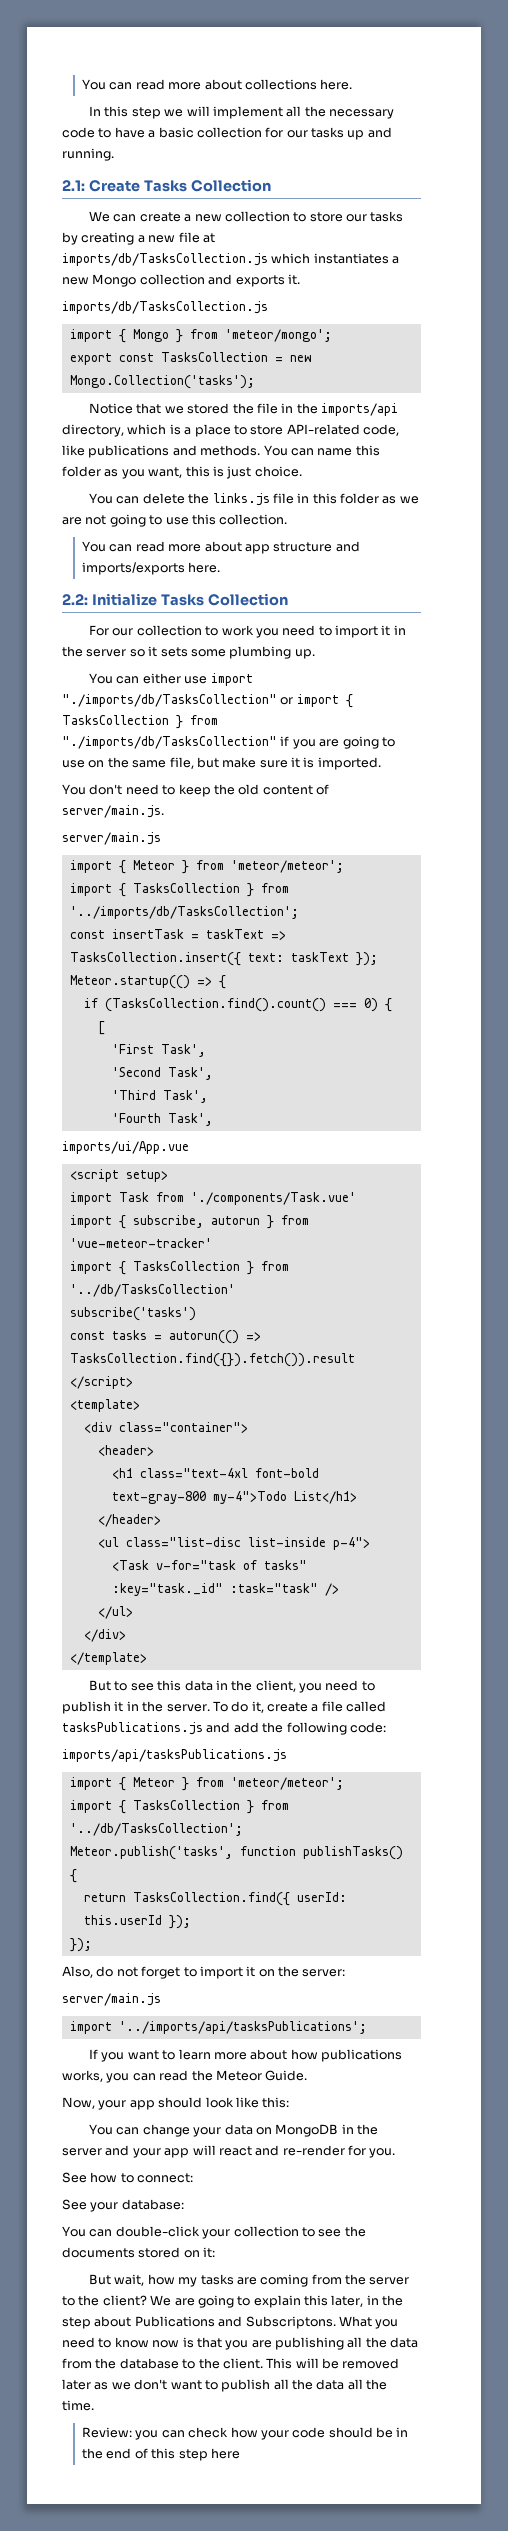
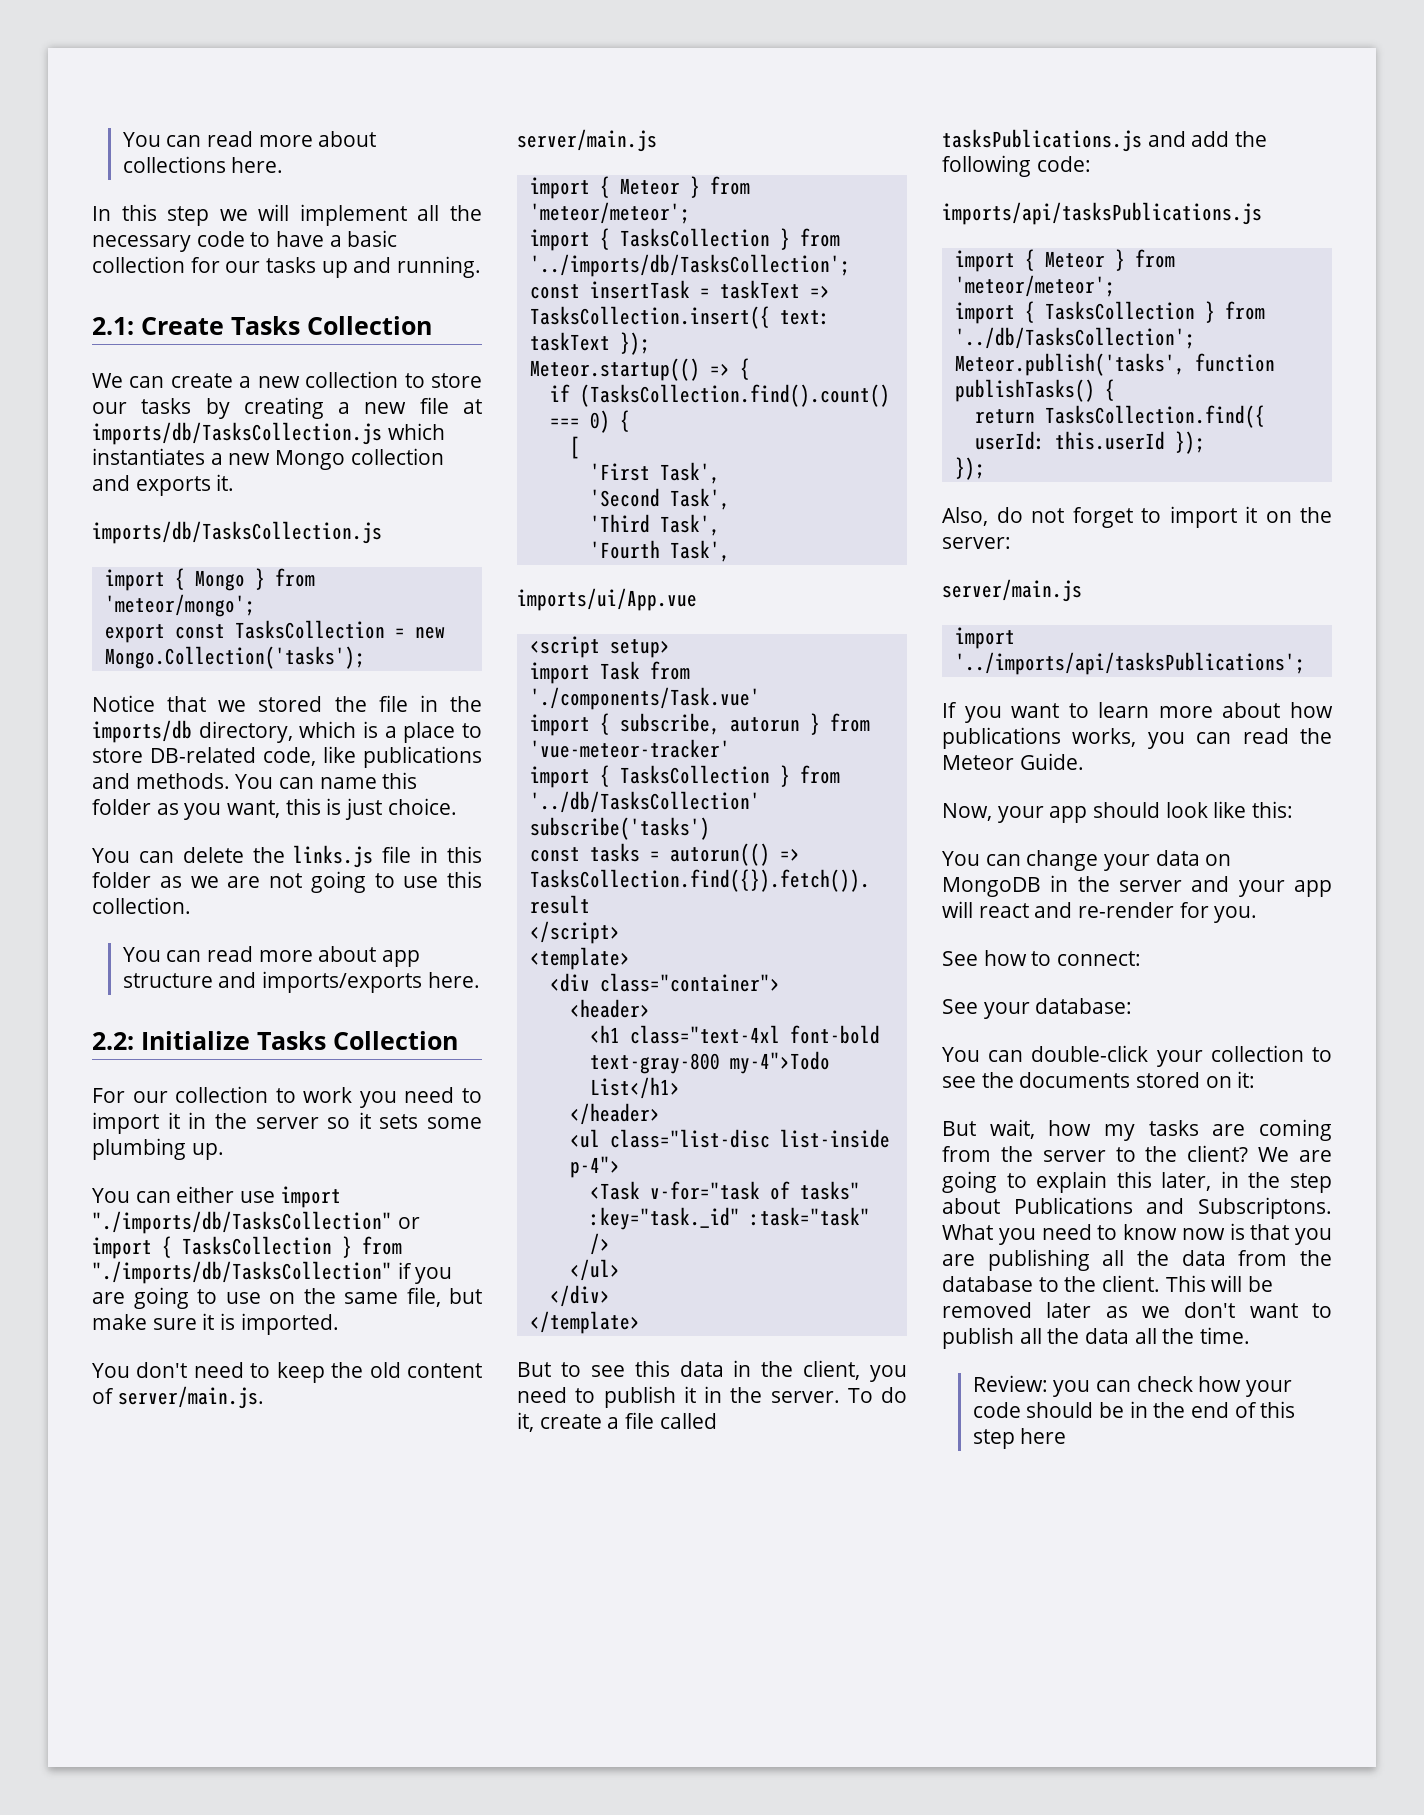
[321,403,399,416] imports/api -> [92,720,192,743] imports/db
[286,424,360,435] API-related -> [150,747,256,763] DB-related

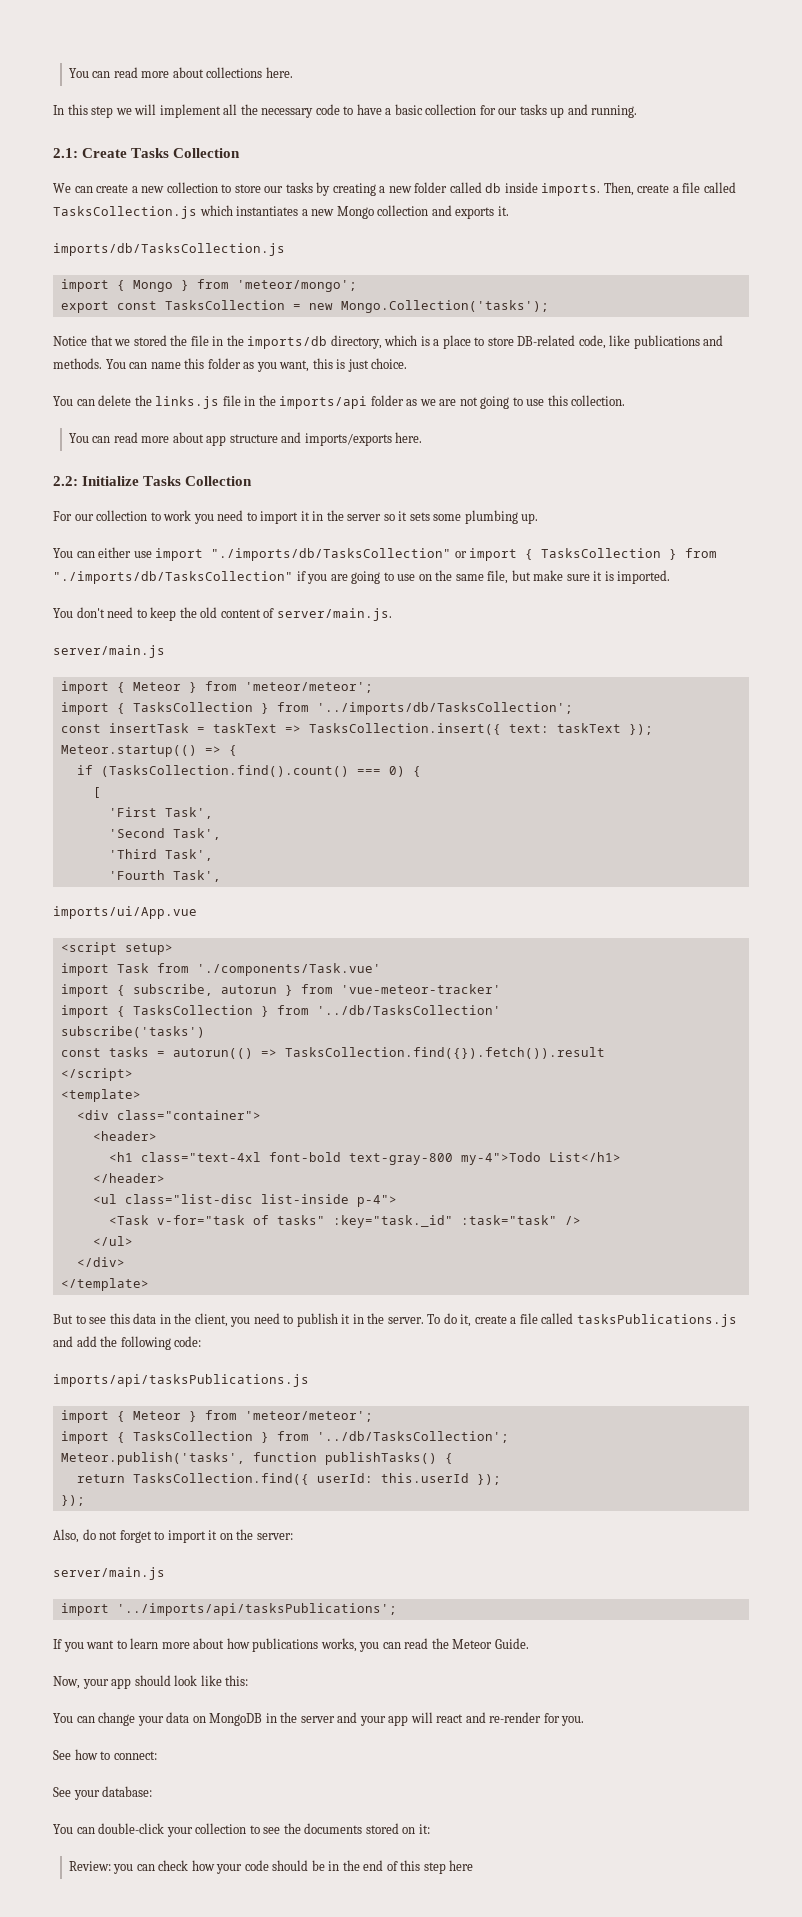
[419,397,482,414] [92,422,382,445] file at imports/db/TasksCollection.js -> [414,182,736,196] [53,206,197,219] folder called db inside imports. Then, create a file called TasksCollection.js
[447,846,482,863] this -> [258,395,368,409] the imports/api
[942,1119,1332,1141] [942,1145,1332,1162] [942,1171,1332,1193] [942,1197,1332,1219] [942,1223,1332,1245] [942,1249,1332,1271] [942,1275,1274,1292] [942,1302,1332,1318] [942,1327,1251,1349] // But wait, how my tasks are coming from the server to the client? We are going to explain this later, in the step about Publications and Subscriptons. What you need to know now is that you are publishing all the data from the database to the client. This will be removed later as we don't want to publish all the data all the time. -> (430, 1829) none

